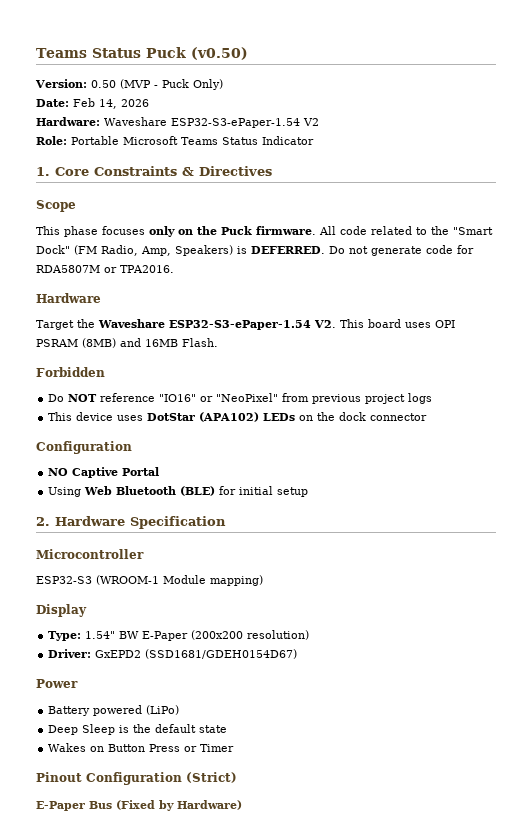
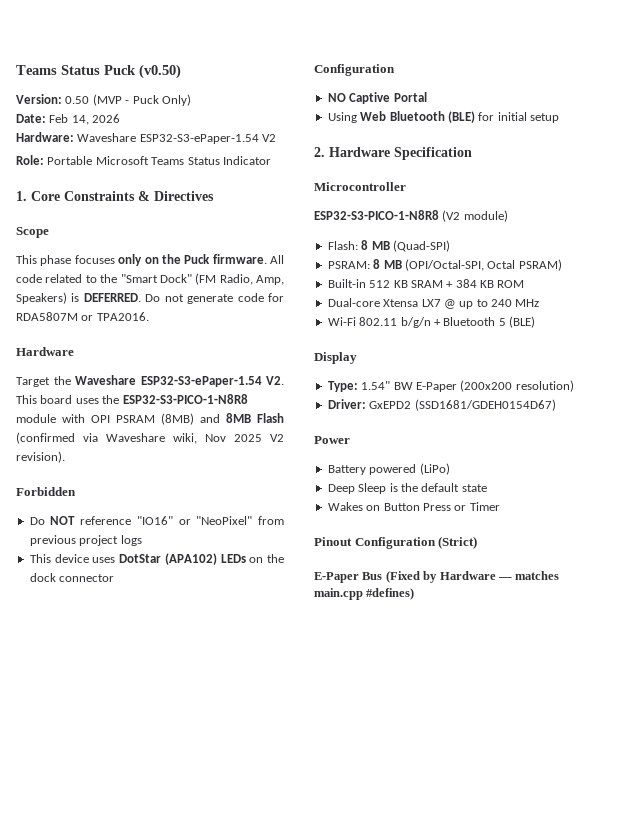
[435,320,455,328] [36,338,218,348] OPI PSRAM (8MB) and 16MB Flash. -> [102,394,248,404] [16,413,284,425] [16,432,284,444] [16,451,65,463] the ESP32-S3-PICO-1-N8R8 module with OPI PSRAM (8MB) and 8MB Flash (confirmed via Waveshare wiki, Nov 2025 V2 revision).
[36,575,263,586] ESP32-S3 (WROOM-1 Module mapping) -> [314,210,508,222] [327,240,450,252] [327,259,562,271] [327,279,525,288] [327,298,540,309] [327,316,535,328] ESP32-S3-PICO-1-N8R8 (V2 module) // Flash: 8 MB (Quad-SPI) // PSRAM: 8 MB (OPI/Octal-SPI, Octal PSRAM) // Built-in 512 KB SRAM + 384 KB ROM // Dual-core Xtensa LX7 @ up to 240 MHz // Wi-Fi 802.11 b/g/n + Bluetooth 5 (BLE)
[177,800,242,810] Hardware) -> [439,571,560,580] [314,588,415,600] Hardware — matches main.cpp #defines)

